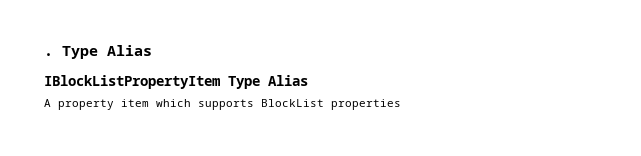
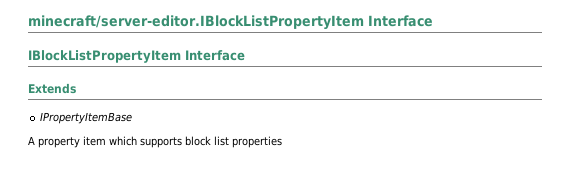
[44,45,152,59] [44,75,308,89] . Type Alias // IBlockListPropertyItem Type Alias -> [28,15,433,30] [28,50,245,63] [28,83,76,94] [40,112,133,124] minecraft/server-editor.IBlockListPropertyItem Interface // IBlockListPropertyItem Interface // Extends // IPropertyItemBase
[261,99,324,107] BlockList -> [185,136,229,146] block list

